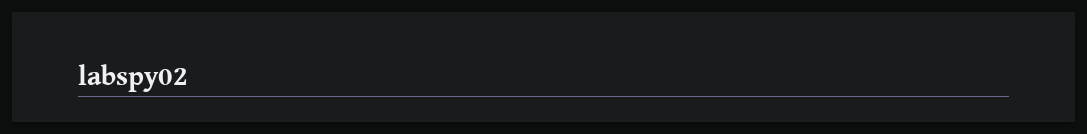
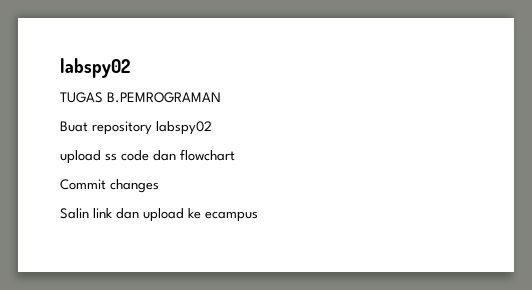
[78,64,188,92] labspy02 -> [60,58,130,78] [60,92,221,103] [60,121,212,135] [60,149,235,164] [60,179,159,193] [60,208,258,222] labspy02 // TUGAS B.PEMROGRAMAN // Buat repository labspy02 // upload ss code dan flowchart // Commit changes // Salin link dan upload ke ecampus

